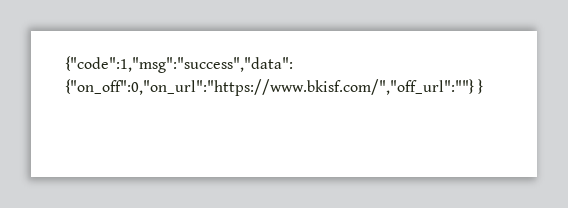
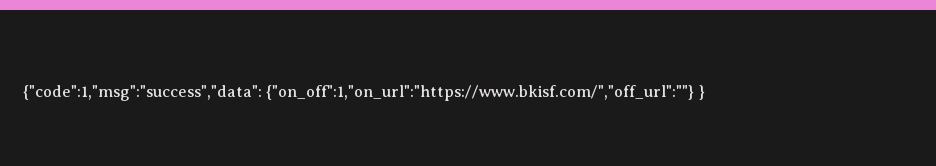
[65,79,474,96] {"on_off":0,"on_url":"https://www.bkisf.com/","off_url":""} -> [266,85,695,101] {"on_off":1,"on_url":"https://www.bkisf.com/","off_url":""}

